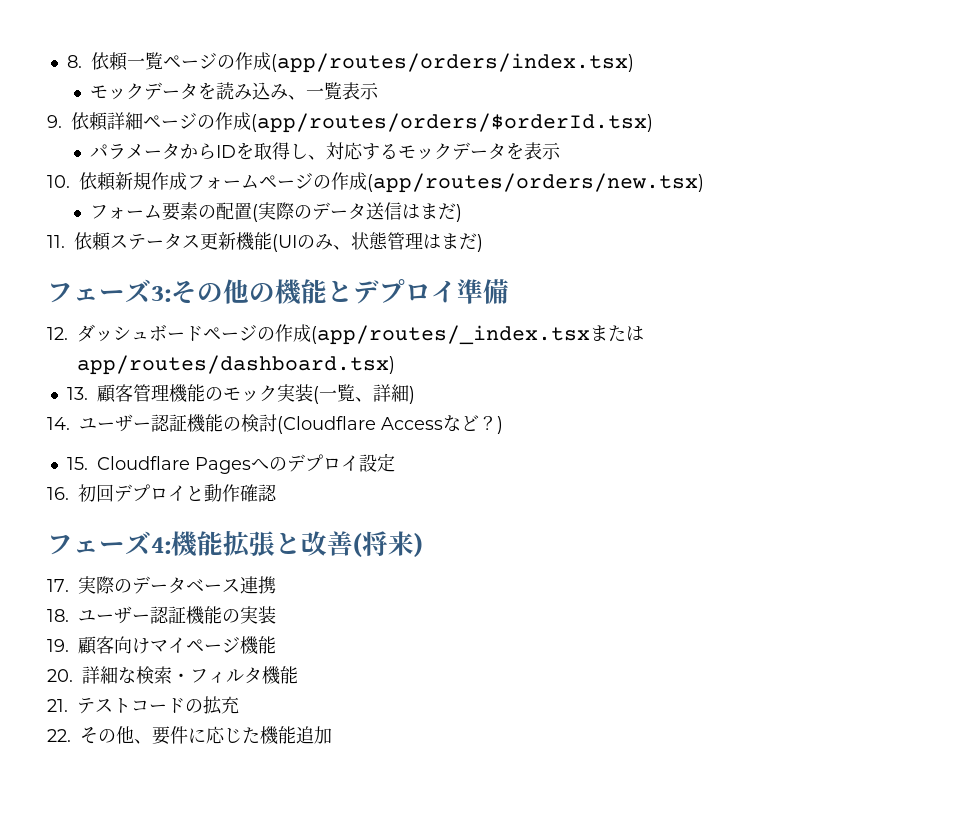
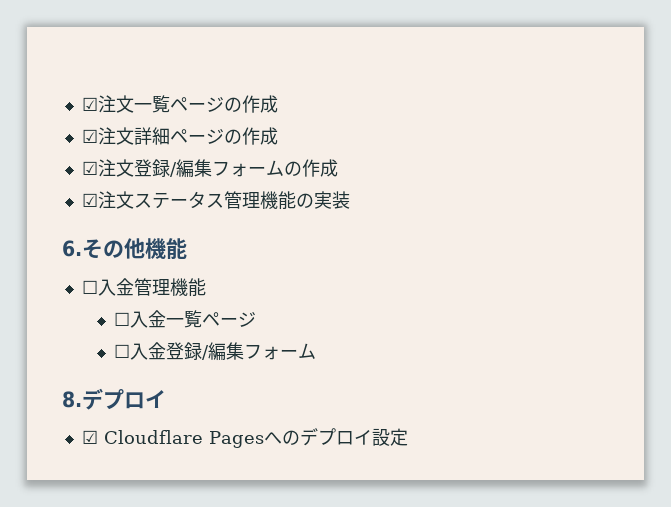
[66,52,128,71] 8.依頼 -> [81,95,134,113] ☑注文
[270,53,634,73] [90,82,380,100] [47,112,653,133] [90,142,562,160] [47,172,704,193] [90,202,463,222] [47,232,483,252] [47,279,509,305] [47,324,644,345] [77,355,395,375] [66,384,133,403] (app/routes/orders/index.tsx) // モックデータを読み込み、一覧表示 // 9.依頼詳細ページの作成(app/routes/orders/$orderId.tsx) // パラメータからIDを取得し、対応するモックデータを表示 // 10.依頼新規作成フォームページの作成(app/routes/orders/new.tsx) // フォーム要素の配置(実際のデータ送信はまだ) // 11.依頼ステータス更新機能(UIのみ、状態管理はまだ) // フェーズ3:その他の機能とデプロイ準備 // 12.ダッシュボードページの作成(app/routes/_index.tsxまたはapp/routes/dashboard.tsx) // 13.顧客 -> [81,127,278,145] [81,159,338,178] [81,191,224,209] // ☑注文詳細ページの作成 // ☑注文登録/編集フォームの作成 // ☑注文ステータス
[222,384,415,404] [47,414,503,434] [66,457,88,470] モック実装(一覧、詳細) // 14.ユーザー認証機能の検討(Cloudflare Accessなど？) // 15. -> [313,191,350,209] [62,238,187,259] [81,278,206,297] [114,310,257,328] [114,342,317,361] [62,388,166,410] [81,430,98,444] 実装 // 6.その他機能 // ☐入金管理機能 // ☐入金一覧ページ // ☐入金登録/編集フォーム // 8.デプロイ // ☑
[47,484,277,502] [47,531,423,557] [47,576,276,594] [47,606,276,625] [47,636,276,655] [47,666,298,685] [47,696,239,715] [47,726,332,745] // 16.初回デプロイと動作確認 // フェーズ4:機能拡張と改善(将来) // 17.実際のデータベース連携 // 18.ユーザー認証機能の実装 // 19.顧客向けマイページ機能 // 20.詳細な検索・フィルタ機能 // 21.テストコードの拡充 // 22.その他、要件に応じた機能追加 -> (408, 437) none

